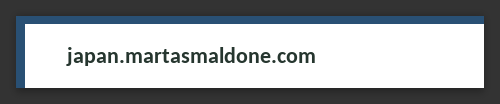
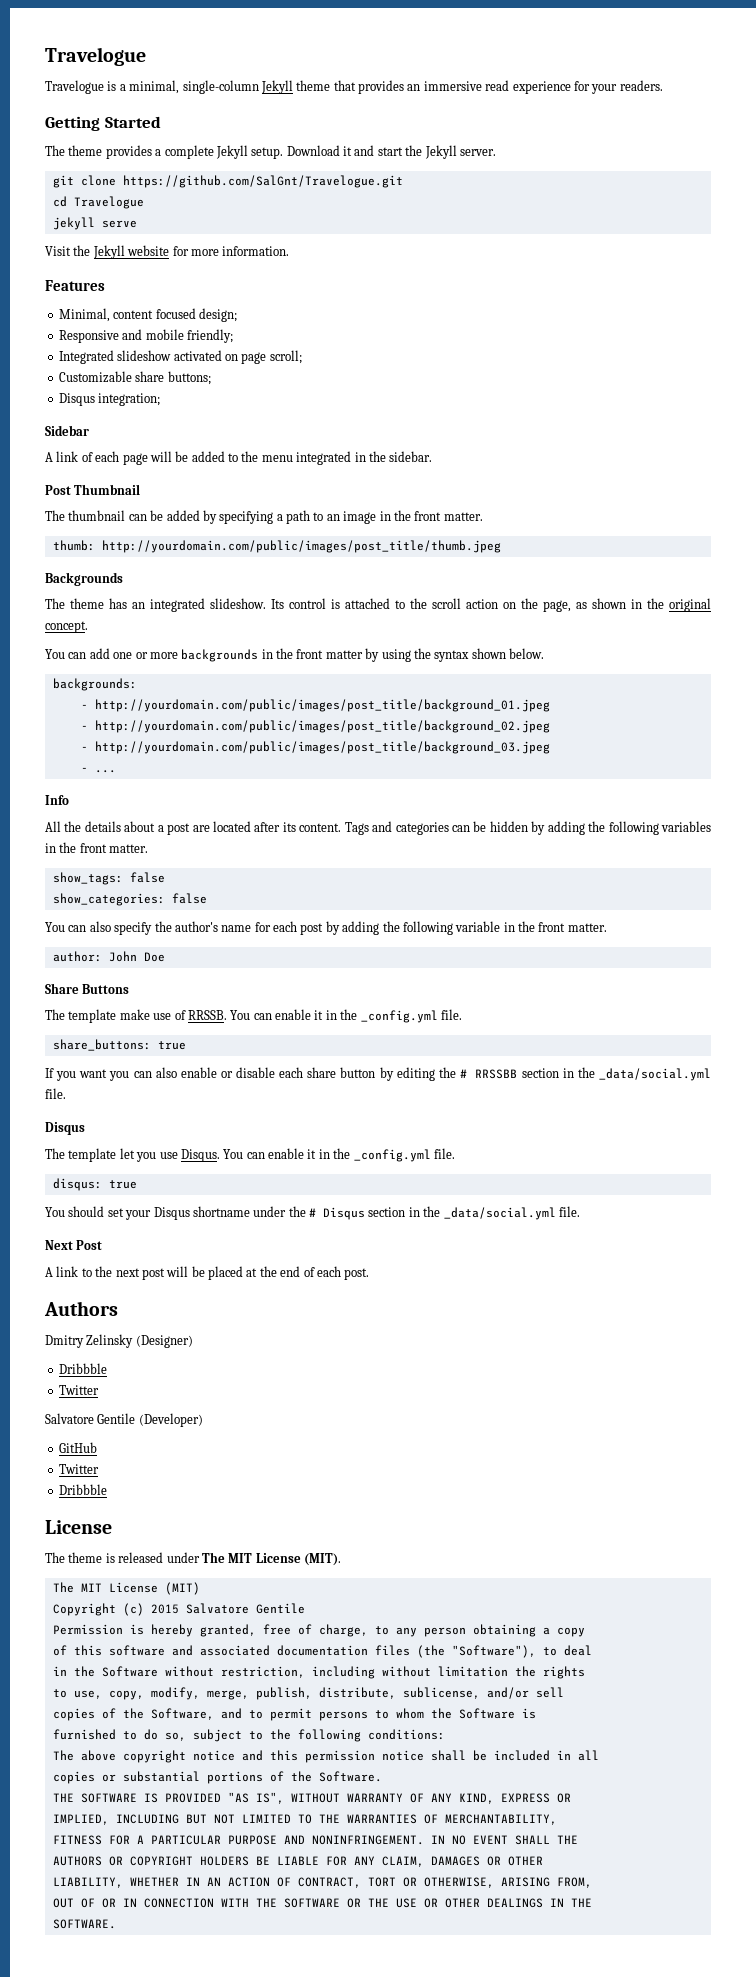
[66,47,316,66] japan.martasmaldone.com -> [45,47,146,66] [45,80,663,94] [45,116,161,131] [45,145,496,159] [52,175,403,188] [52,196,144,209] [52,217,137,230] [45,245,290,259] [45,280,105,291] [58,308,237,322] [58,329,233,343] [58,350,302,364] [58,371,211,385] [58,393,161,406] [45,425,89,436] [45,451,433,465] [45,484,141,495] [45,510,483,524] [52,540,501,553] [45,572,123,586] [45,598,711,612] [45,621,88,633] [45,648,544,662] [52,678,137,691] [80,699,550,712] [80,720,550,733] [80,741,550,754] [80,767,116,773] [45,795,69,805] [45,821,712,835] [45,842,149,853] [52,872,165,885] [52,893,207,906] [45,921,607,935] [52,951,165,962] [45,983,130,994] [45,1009,462,1023] [52,1039,186,1051] [45,1067,711,1081] [45,1088,66,1099] [45,1122,85,1135] [45,1148,455,1162] [52,1178,137,1191] [45,1206,580,1220] [45,1240,103,1250] [45,1266,370,1280] [44,1301,118,1316] [45,1334,193,1348] [58,1363,107,1374] [58,1385,99,1395] [45,1413,203,1427] [58,1442,97,1453] [58,1464,99,1474] [58,1484,107,1495] [45,1520,112,1534] [45,1552,341,1566] [52,1582,200,1595] [52,1603,305,1616] [52,1624,585,1637] [52,1645,592,1658] [52,1666,585,1679] [52,1687,564,1700] [52,1708,536,1721] [52,1729,445,1742] [52,1750,599,1763] [52,1771,382,1784] [52,1792,571,1804] [52,1814,557,1825] [52,1835,578,1845] [52,1856,543,1867] [52,1877,592,1888] [52,1898,592,1908] [52,1919,116,1929] Travelogue // Travelogue is a minimal, single-column Jekyll theme that provides an immersive read experience for your readers. // Getting Started // The theme provides a complete Jekyll setup. Download it and start the Jekyll server. // git clone https://github.com/SalGnt/Travelogue.git // cd Travelogue // jekyll serve // Visit the Jekyll website for more information. // Features // Minimal, content focused design; // Responsive and mobile friendly; // Integrated slideshow activated on page scroll; // Customizable share buttons; // Disqus integration; // Sidebar // A link of each page will be added to the menu integrated in the sidebar. // Post Thumbnail // The thumbnail can be added by specifying a path to an image in the front matter. // thumb: http://yourdomain.com/public/images/post_title/thumb.jpeg // Backgrounds // The theme has an integrated slideshow. Its control is attached to the scroll action on the page, as shown in the original concept. // You can add one or more backgrounds in the front matter by using the syntax shown below. // backgrounds: // - http://yourdomain.com/public/images/post_title/background_01.jpeg // - http://yourdomain.com/public/images/post_title/background_02.jpeg // - http://yourdomain.com/public/images/post_title/background_03.jpeg // - ... // Info // All the details about a post are located after its content. Tags and categories can be hidden by adding the following variables in the front matter. // show_tags: false // show_categories: false // You can also specify the author's name for each post by adding the following variable in the front matter. // author: John Doe // Share Buttons // The template make use of RRSSB. You can enable it in the _config.yml file. // share_buttons: true // If you want you can also enable or disable each share button by editing the # RRSSBB section in the _data/social.yml file. // Disqus // The template let you use Disqus. You can enable it in the _config.yml file. // disqus: true // You should set your Disqus shortname under the # Disqus section in the _data/social.yml file. // Next Post // A link to the next post will be placed at the end of each post. // Authors // Dmitry Zelinsky (Designer) // Dribbble // Twitter // Salvatore Gentile (Developer) // GitHub // Twitter // Dribbble // License // The theme is released under The MIT License (MIT). // The MIT License (MIT) // Copyright (c) 2015 Salvatore Gentile // Permission is hereby granted, free of charge, to any person obtaining a copy // of this software and associated documentation files (the "Software"), to deal // in the Software without restriction, including without limitation the rights // to use, copy, modify, merge, publish, distribute, sublicense, and/or sell // copies of the Software, and to permit persons to whom the Software is // furnished to do so, subject to the following conditions: // The above copyright notice and this permission notice shall be included in all // copies or substantial portions of the Software. // THE SOFTWARE IS PROVIDED "AS IS", WITHOUT WARRANTY OF ANY KIND, EXPRESS OR // IMPLIED, INCLUDING BUT NOT LIMITED TO THE WARRANTIES OF MERCHANTABILITY, // FITNESS FOR A PARTICULAR PURPOSE AND NONINFRINGEMENT. IN NO EVENT SHALL THE // AUTHORS OR COPYRIGHT HOLDERS BE LIABLE FOR ANY CLAIM, DAMAGES OR OTHER // LIABILITY, WHETHER IN AN ACTION OF CONTRACT, TORT OR OTHERWISE, ARISING FROM, // OUT OF OR IN CONNECTION WITH THE SOFTWARE OR THE USE OR OTHER DEALINGS IN THE // SOFTWARE.

